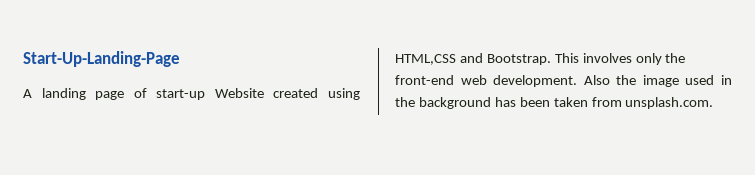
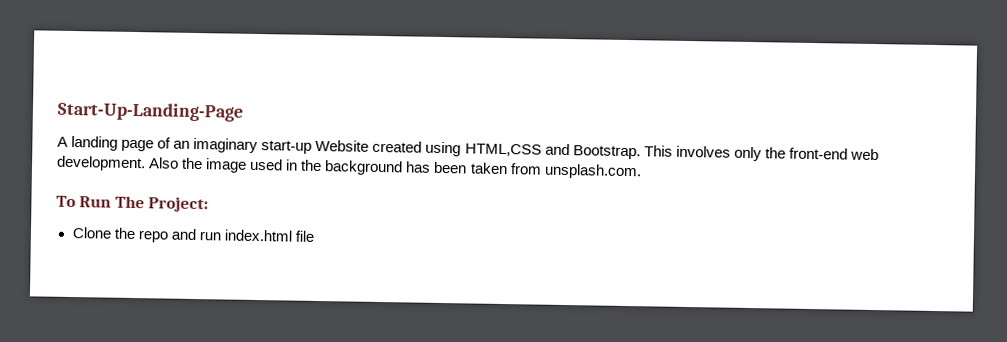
(147, 93) none -> [173,137,259,154] an imaginary
(714, 103) none -> [56,195,210,213] [71,227,315,243] // To Run The Project: // Clone the repo and run index.html file

